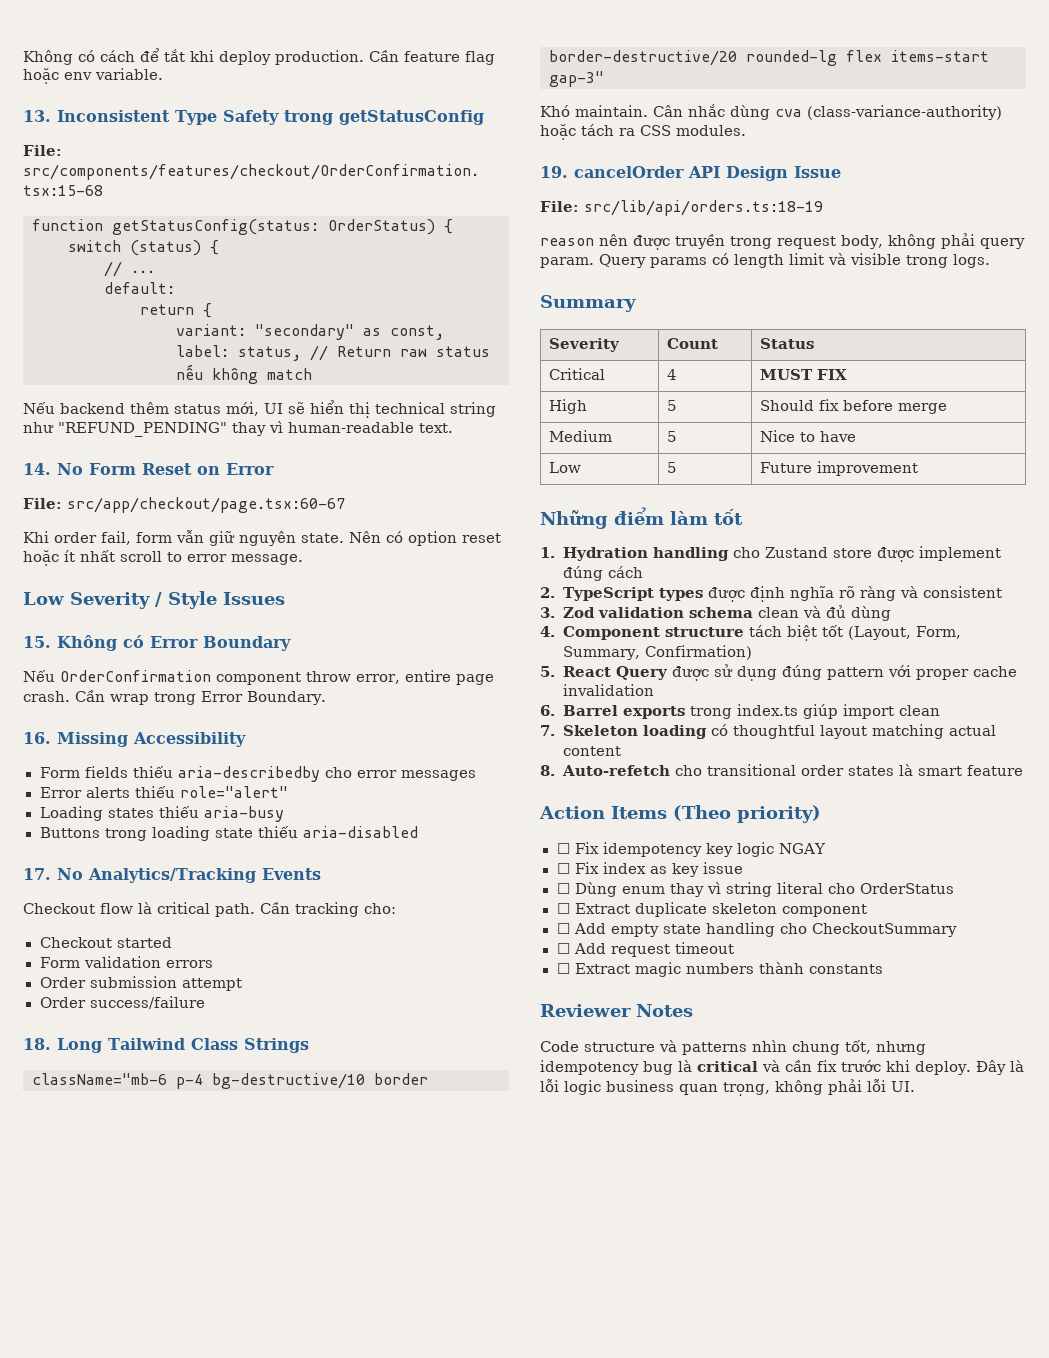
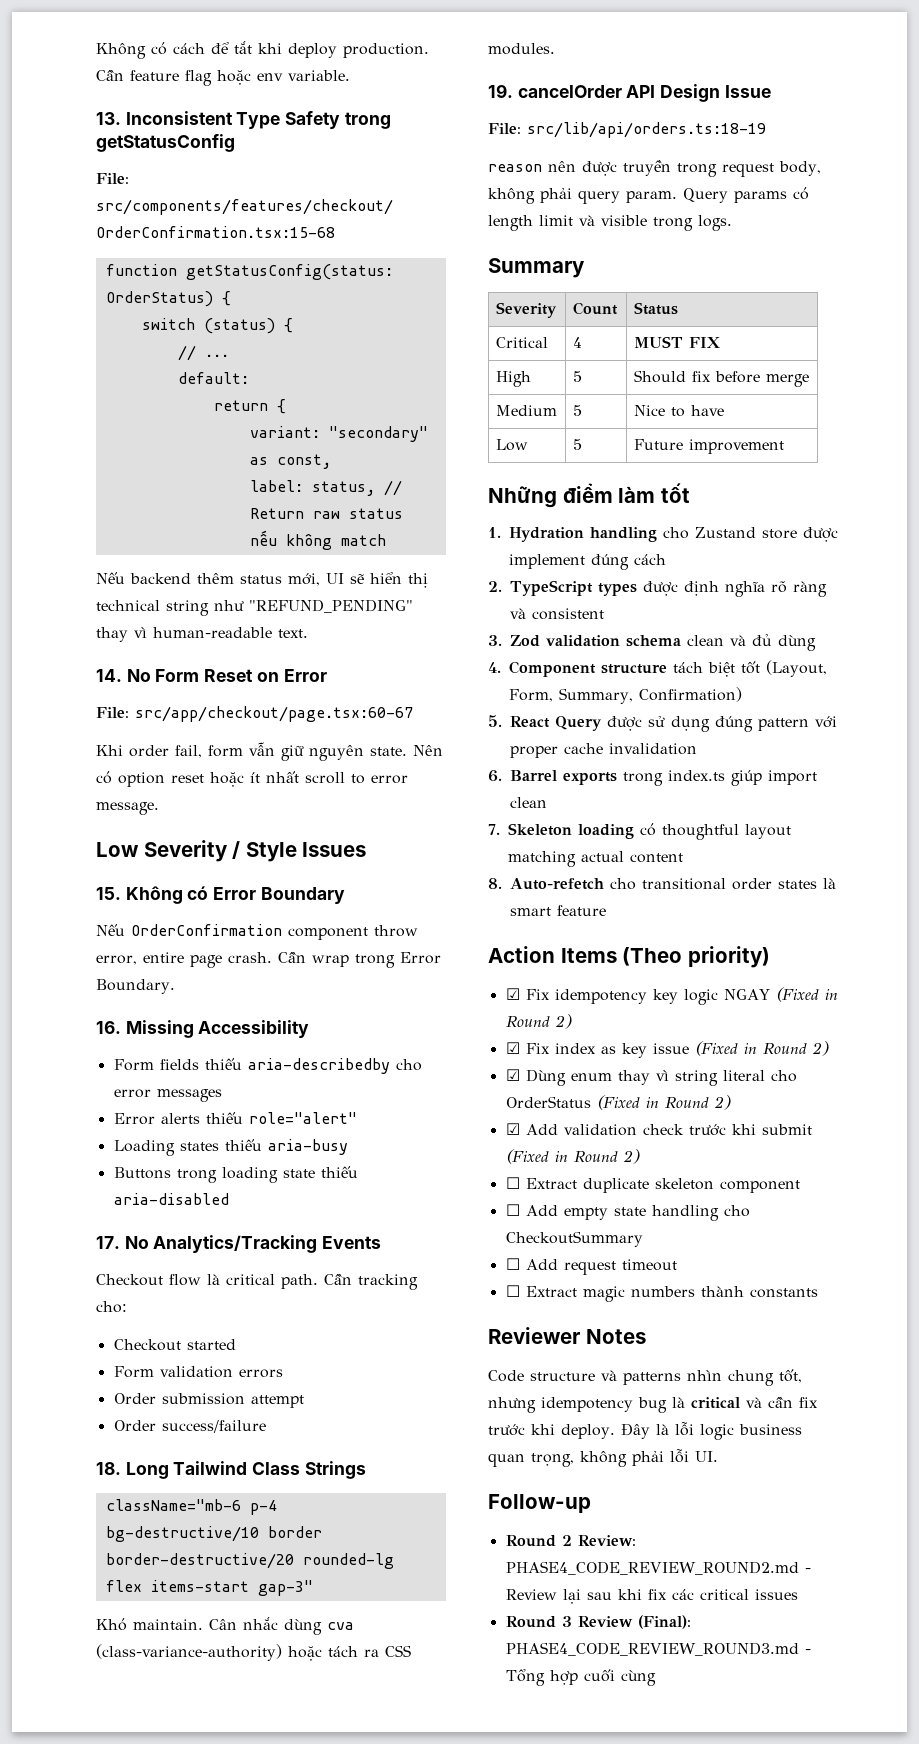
[556,843,570,854] ☐ -> [505,988,520,1000] ☑
[556,863,570,874] // ☐ -> [775,987,838,1002] [505,1014,572,1029] [505,1042,520,1054] (Fixed in Round 2) // ☑
[556,883,570,894] // ☐ -> [694,1041,829,1056] [505,1069,520,1081] (Fixed in Round 2) // ☑
(954, 888) none -> [596,1095,731,1110] [505,1123,812,1136] [505,1149,640,1164] (Fixed in Round 2) // ☑ Add validation check trước khi submit (Fixed in Round 2)
(915, 1086) none -> [488,1494,591,1513] [505,1535,636,1547] [505,1561,811,1575] [505,1589,798,1604] [505,1615,691,1629] [505,1642,811,1656] [505,1669,656,1686] // Follow-up // Round 2 Review: PHASE4_CODE_REVIEW_ROUND2.md - Review lại sau khi fix các critical issues // Round 3 Review (Final): PHASE4_CODE_REVIEW_ROUND3.md - Tổng hợp cuối cùng

